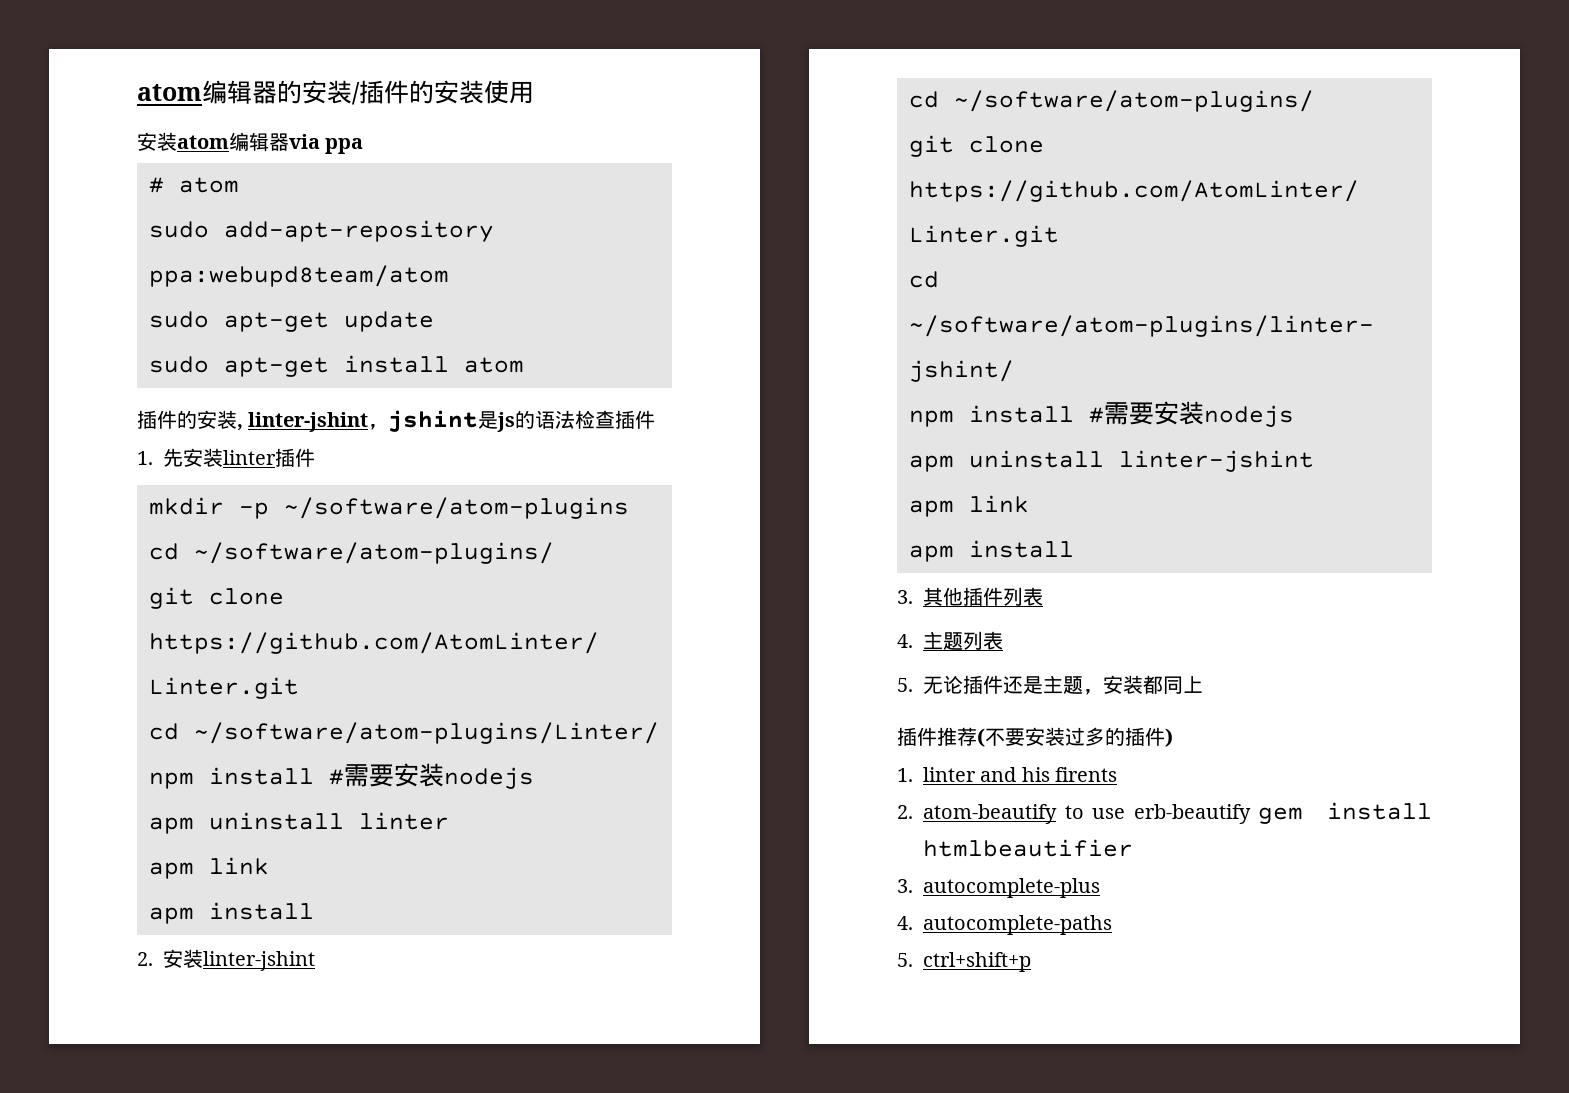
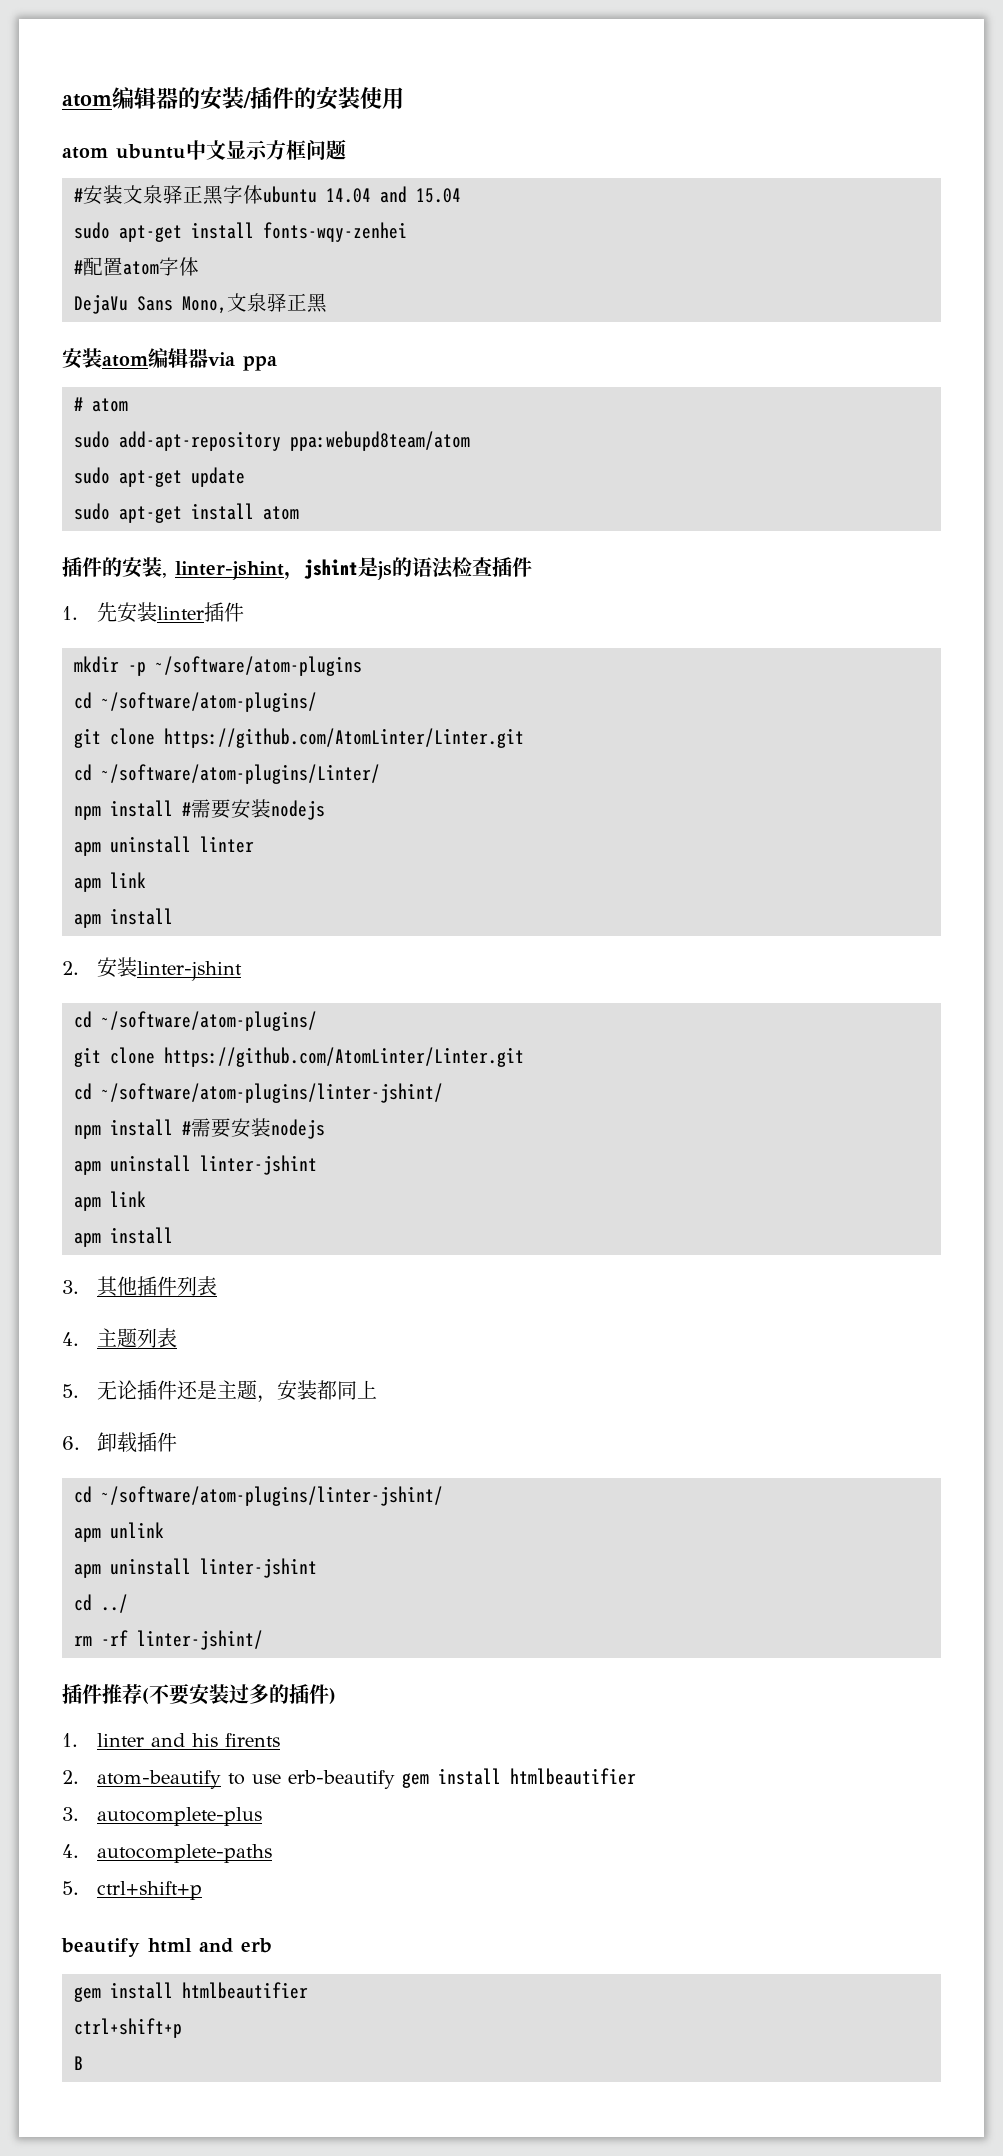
(534, 92) none -> [62,139,346,160] [74,185,461,205] [74,222,407,242] [74,257,199,276] [74,293,327,314] // atom ubuntu中文显示方框问题 // #安装文泉驿正黑字体ubuntu 14.04 and 15.04 // sudo apt-get install fonts-wqy-zenhei // #配置atom字体 // DejaVu Sans Mono,文泉驿正黑
(1203, 684) none -> [62,1432,178,1453] [74,1486,443,1506] [74,1522,164,1542] [74,1558,317,1578] [74,1594,128,1613] [74,1630,263,1650] // 6.卸载插件 // cd ~/software/atom-plugins/linter-jshint/ // apm unlink // apm uninstall linter-jshint // cd ../ // rm -rf linter-jshint/
(1031, 962) none -> [61,1938,272,1957] [74,1982,308,2002] [74,2018,182,2038] [74,2056,83,2070] // beautify html and erb // gem install htmlbeautifier // ctrl+shift+p // B

